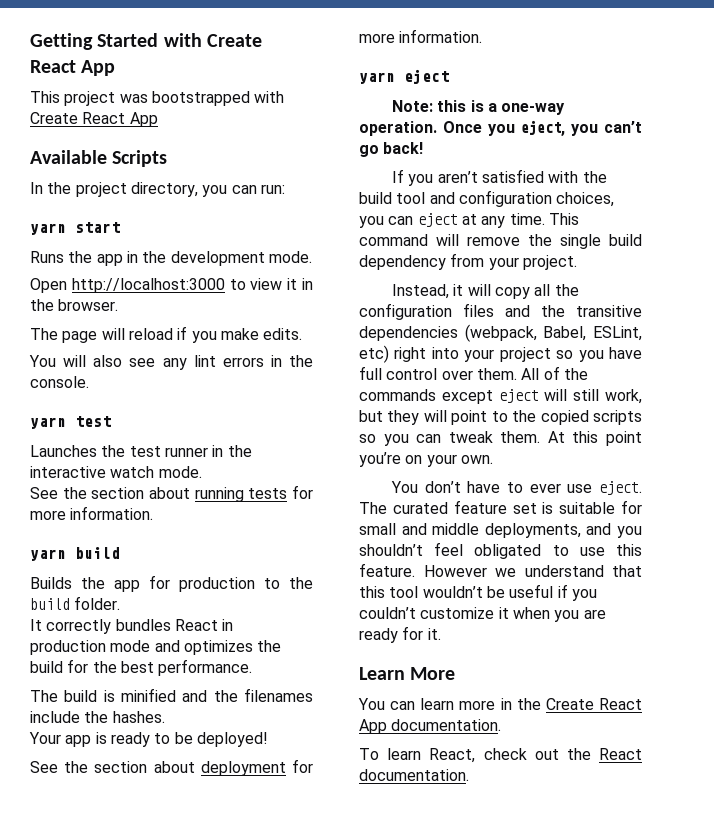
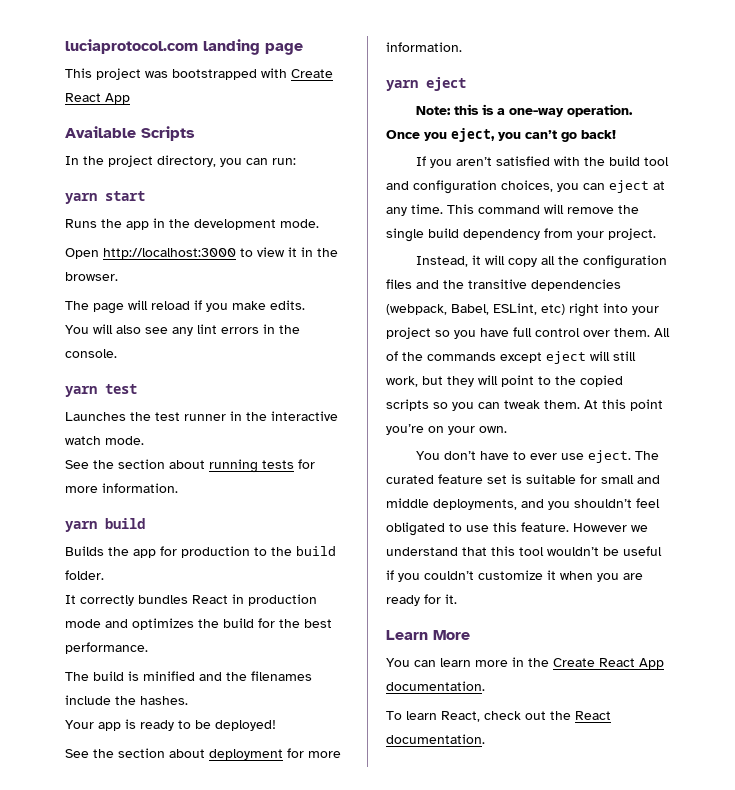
[30,33,263,50] [30,60,116,76] Getting Started with Create React App -> [65,39,303,55] luciaprotocol.com landing page

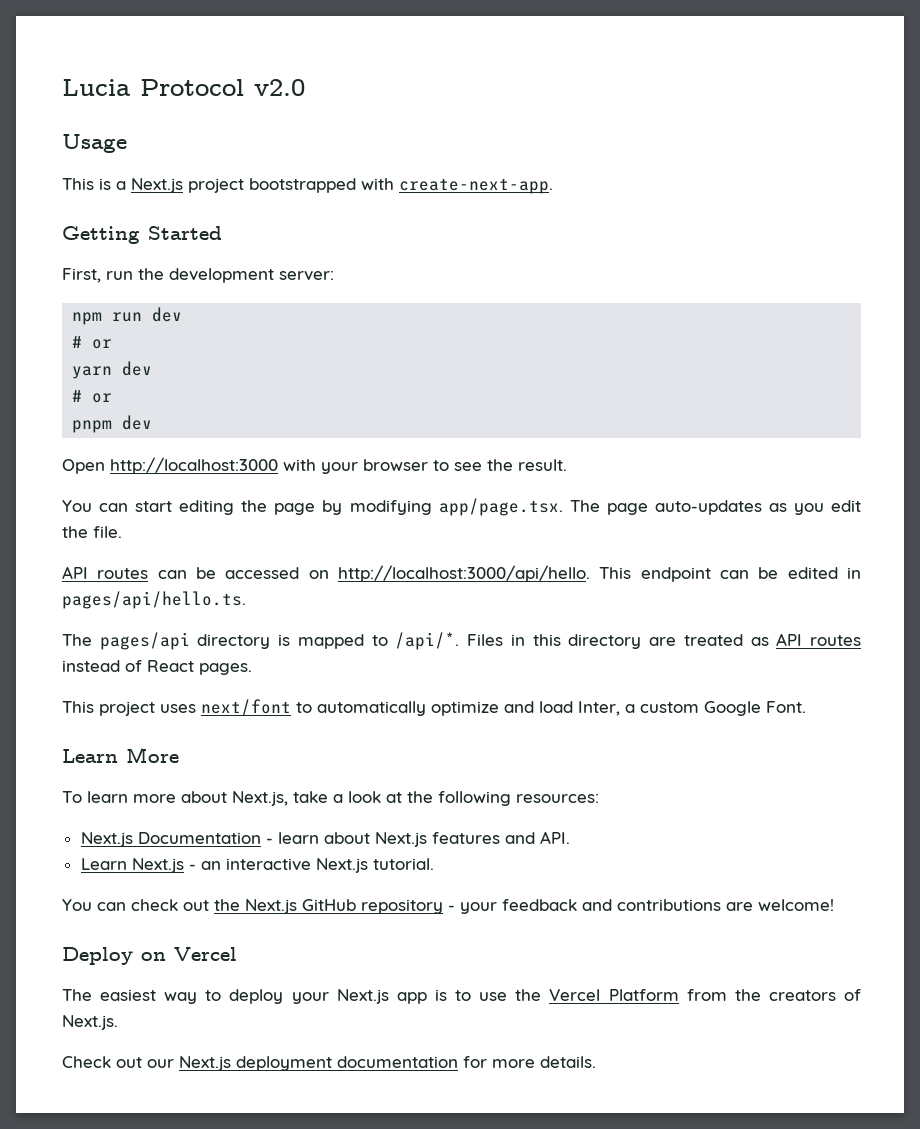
[65,39,303,55] [65,68,333,80] [65,93,130,104] [65,126,195,141] [65,155,296,167] [65,191,145,204] [65,218,319,230] [65,247,338,259] [65,272,118,281] [65,300,305,314] [65,324,300,336] [65,349,117,358] [65,384,137,397] [65,411,338,421] [65,436,144,445] [65,459,315,473] [65,483,178,493] [65,518,145,532] [65,546,336,558] [65,570,104,580] [65,594,317,606] [65,618,332,630] [65,642,148,654] [65,671,312,681] [65,695,188,705] [65,719,276,731] [65,748,341,760] [386,42,462,52] [386,77,466,91] [415,104,633,117] [386,128,616,142] [415,156,669,168] [386,180,665,194] [386,204,639,216] [386,228,656,242] [415,255,667,269] [386,279,621,291] [386,303,659,317] [386,327,670,339] [386,351,636,364] [386,375,623,387] [386,399,663,411] [386,424,507,435] [415,450,659,463] [386,474,660,484] [386,498,660,510] [386,522,648,536] [386,546,662,556] [386,570,643,582] [386,594,457,606] [386,630,470,640] [386,657,664,669] [386,681,485,691] [386,711,611,722] [386,734,485,744] luciaprotocol.com landing page // This project was bootstrapped with Create React App // Available Scripts // In the project directory, you can run: // yarn start // Runs the app in the development mode. // Open http://localhost:3000 to view it in the browser. // The page will reload if you make edits. // You will also see any lint errors in the console. // yarn test // Launches the test runner in the interactive watch mode. // See the section about running tests for more information. // yarn build // Builds the app for production to the build folder. // It correctly bundles React in production mode and optimizes the build for the best performance. // The build is minified and the filenames include the hashes. // Your app is ready to be deployed! // See the section about deployment for more information. // yarn eject // Note: this is a one-way operation. Once you eject, you can’t go back! // If you aren’t satisfied with the build tool and configuration choices, you can eject at any time. This command will remove the single build dependency from your project. // Instead, it will copy all the configuration files and the transitive dependencies (webpack, Babel, ESLint, etc) right into your project so you have full control over them. All of the commands except eject will still work, but they will point to the copied scripts so you can tweak them. At this point you’re on your own. // You don’t have to ever use eject. The curated feature set is suitable for small and middle deployments, and you shouldn’t feel obligated to use this feature. However we understand that this tool wouldn’t be useful if you couldn’t customize it when you are ready for it. // Learn More // You can learn more in the Create React App documentation. // To learn React, check out the React documentation. -> [62,79,305,96] [62,134,127,153] [62,178,553,194] [62,226,222,244] [62,268,334,283] [72,307,183,325] [72,336,113,349] [72,361,153,379] [72,390,113,403] [72,415,153,433] [62,457,567,474] [62,498,861,516] [62,526,122,538] [62,565,862,582] [62,591,246,609] [62,632,862,650] [62,660,252,675] [62,699,806,716] [62,747,179,763] [62,791,599,806] [80,831,570,847] [80,858,434,873] [62,899,834,914] [62,947,237,965] [62,989,862,1004] [62,1015,118,1030] [62,1056,596,1071] Lucia Protocol v2.0 // Usage // This is a Next.js project bootstrapped with create-next-app. // Getting Started // First, run the development server: // npm run dev // # or // yarn dev // # or // pnpm dev // Open http://localhost:3000 with your browser to see the result. // You can start editing the page by modifying app/page.tsx. The page auto-updates as you edit the file. // API routes can be accessed on http://localhost:3000/api/hello. This endpoint can be edited in pages/api/hello.ts. // The pages/api directory is mapped to /api/*. Files in this directory are treated as API routes instead of React pages. // This project uses next/font to automatically optimize and load Inter, a custom Google Font. // Learn More // To learn more about Next.js, take a look at the following resources: // Next.js Documentation - learn about Next.js features and API. // Learn Next.js - an interactive Next.js tutorial. // You can check out the Next.js GitHub repository - your feedback and contributions are welcome! // Deploy on Vercel // The easiest way to deploy your Next.js app is to use the Vercel Platform from the creators of Next.js. // Check out our Next.js deployment documentation for more details.

